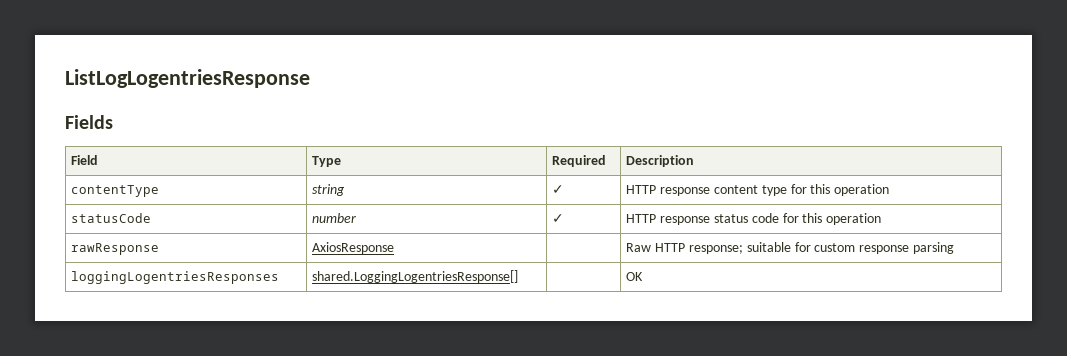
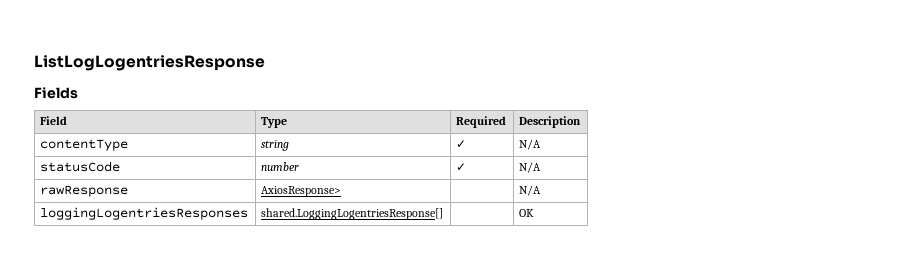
[626,184,890,196] [71,213,152,223] [312,213,357,223] [552,214,565,223] [626,213,882,225] [71,243,160,255] [312,242,395,254] [626,242,954,254] HTTP response content type for this operation // statusCode | number | ✓ | HTTP response status code for this operation // rawResponse | AxiosResponse | | Raw HTTP response; suitable for custom response parsing -> [519,139,542,150] [40,161,121,172] [261,162,300,171] [456,163,467,171] [519,162,542,173] [40,185,129,197] [261,186,342,197] [519,185,542,196] N/A // statusCode | number | ✓ | N/A // rawResponse | AxiosResponse> | | N/A

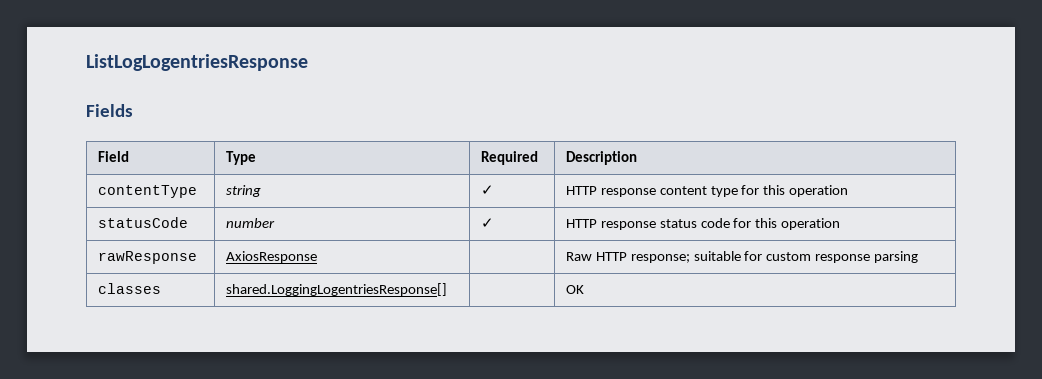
[519,139,542,150] [40,161,121,172] [261,162,300,171] [456,163,467,171] [519,162,542,173] [40,185,129,197] [261,186,342,197] [519,185,542,196] [40,207,249,220] N/A // statusCode | number | ✓ | N/A // rawResponse | AxiosResponse> | | N/A // loggingLogentriesResponses -> [565,185,849,197] [97,217,188,228] [225,218,275,228] [480,218,494,228] [565,218,841,230] [97,251,197,264] [225,251,317,263] [565,251,919,263] [97,283,161,294] HTTP response content type for this operation // statusCode | number | ✓ | HTTP response status code for this operation // rawResponse | AxiosResponse | | Raw HTTP response; suitable for custom response parsing // classes

